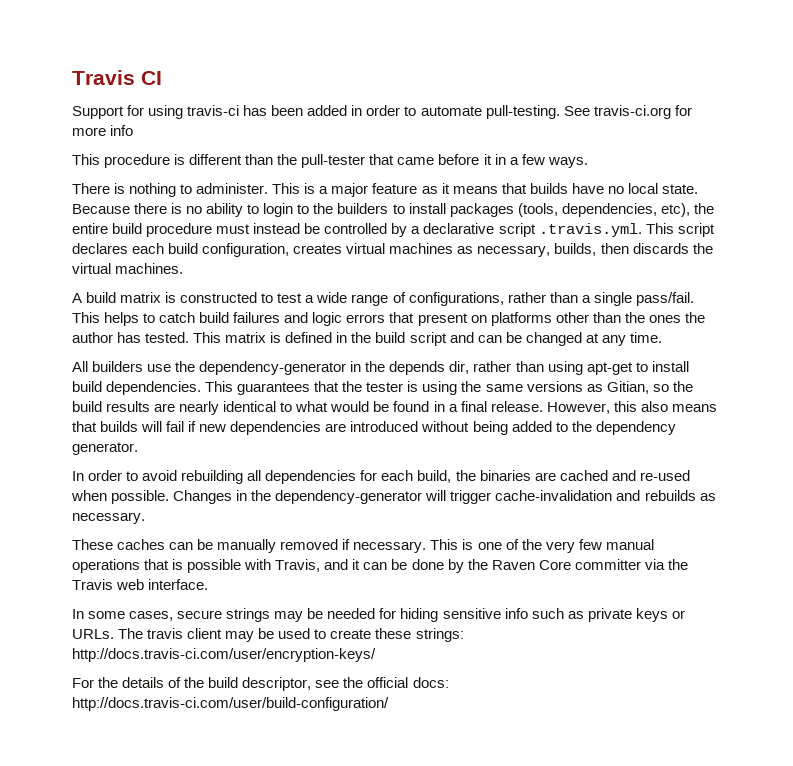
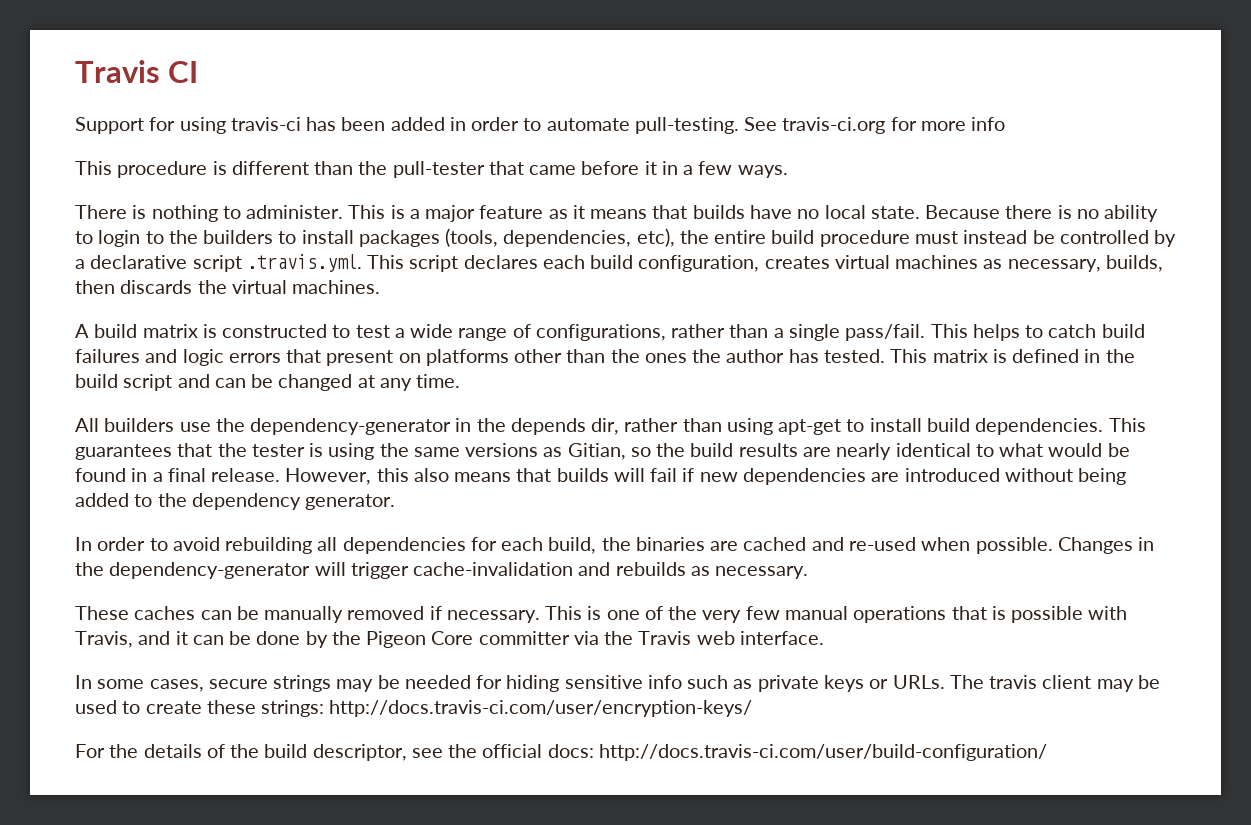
[491,560,535,570] Raven -> [366,631,427,648] Pigeon

